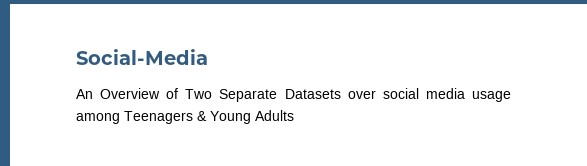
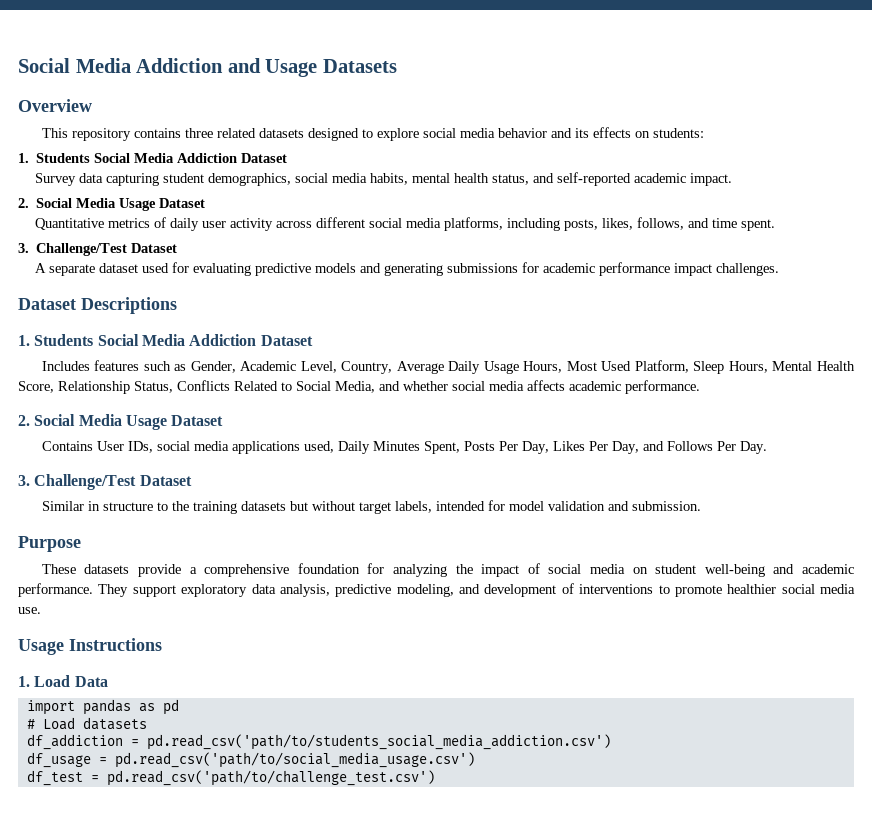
[76,49,208,65] [76,88,511,102] [76,110,294,124] Social-Media // An Overview of Two Separate Datasets over social media usage among Teenagers & Young Adults -> [18,58,397,77] [18,99,92,112] [41,127,704,141] [18,153,288,163] [35,172,733,186] [18,198,206,211] [35,217,776,231] [18,243,178,256] [35,262,780,276] [18,297,177,314] [18,334,313,346] [41,360,856,374] [18,380,700,394] [18,414,224,430] [41,441,767,454] [18,474,192,490] [41,500,701,514] [18,536,81,552] [41,563,855,577] [18,583,855,597] [18,607,41,614] [18,638,162,655] [18,675,108,687] [26,699,179,715] [26,717,147,730] [26,734,611,750] [26,752,475,768] [26,770,435,786] Social Media Addiction and Usage Datasets // Overview // This repository contains three related datasets designed to explore social media behavior and its effects on students: // 1. Students Social Media Addiction Dataset // Survey data capturing student demographics, social media habits, mental health status, and self-reported academic impact. // 2. Social Media Usage Dataset // Quantitative metrics of daily user activity across different social media platforms, including posts, likes, follows, and time spent. // 3. Challenge/Test Dataset // A separate dataset used for evaluating predictive models and generating submissions for academic performance impact challenges. // Dataset Descriptions // 1. Students Social Media Addiction Dataset // Includes features such as Gender, Academic Level, Country, Average Daily Usage Hours, Most Used Platform, Sleep Hours, Mental Health Score, Relationship Status, Conflicts Related to Social Media, and whether social media affects academic performance. // 2. Social Media Usage Dataset // Contains User IDs, social media applications used, Daily Minutes Spent, Posts Per Day, Likes Per Day, and Follows Per Day. // 3. Challenge/Test Dataset // Similar in structure to the training datasets but without target labels, intended for model validation and submission. // Purpose // These datasets provide a comprehensive foundation for analyzing the impact of social media on student well-being and academic performance. They support exploratory data analysis, predictive modeling, and development of interventions to promote healthier social media use. // Usage Instructions // 1. Load Data // import pandas as pd // # Load datasets // df_addiction = pd.read_csv('path/to/students_social_media_addiction.csv') // df_usage = pd.read_csv('path/to/social_media_usage.csv') // df_test = pd.read_csv('path/to/challenge_test.csv')

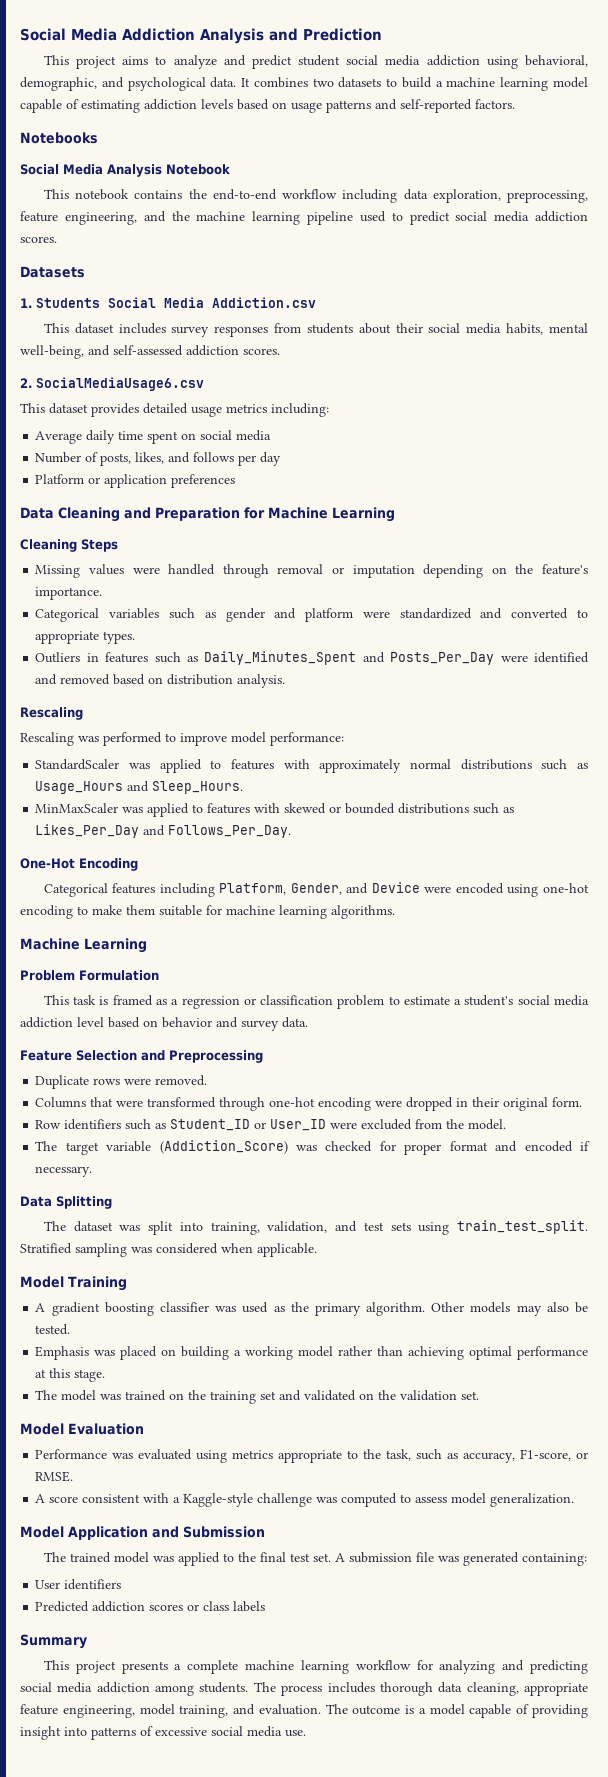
[18,58,397,77] [18,99,92,112] [41,127,704,141] [18,153,288,163] [35,172,733,186] [18,198,206,211] [35,217,776,231] [18,243,178,256] [35,262,780,276] [18,297,177,314] [18,334,313,346] [41,360,856,374] [18,380,700,394] [18,414,224,430] [41,441,767,454] [18,474,192,490] [41,500,701,514] [18,536,81,552] [41,563,855,577] [18,583,855,597] [18,607,41,614] [18,638,162,655] [18,675,108,687] [26,699,179,715] [26,717,147,730] [26,734,611,750] [26,752,475,768] [26,770,435,786] Social Media Addiction and Usage Datasets // Overview // This repository contains three related datasets designed to explore social media behavior and its effects on students: // 1. Students Social Media Addiction Dataset // Survey data capturing student demographics, social media habits, mental health status, and self-reported academic impact. // 2. Social Media Usage Dataset // Quantitative metrics of daily user activity across different social media platforms, including posts, likes, follows, and time spent. // 3. Challenge/Test Dataset // A separate dataset used for evaluating predictive models and generating submissions for academic performance impact challenges. // Dataset Descriptions // 1. Students Social Media Addiction Dataset // Includes features such as Gender, Academic Level, Country, Average Daily Usage Hours, Most Used Platform, Sleep Hours, Mental Health Score, Relationship Status, Conflicts Related to Social Media, and whether social media affects academic performance. // 2. Social Media Usage Dataset // Contains User IDs, social media applications used, Daily Minutes Spent, Posts Per Day, Likes Per Day, and Follows Per Day. // 3. Challenge/Test Dataset // Similar in structure to the training datasets but without target labels, intended for model validation and submission. // Purpose // These datasets provide a comprehensive foundation for analyzing the impact of social media on student well-being and academic performance. They support exploratory data analysis, predictive modeling, and development of interventions to promote healthier social media use. // Usage Instructions // 1. Load Data // import pandas as pd // # Load datasets // df_addiction = pd.read_csv('path/to/students_social_media_addiction.csv') // df_usage = pd.read_csv('path/to/social_media_usage.csv') // df_test = pd.read_csv('path/to/challenge_test.csv') -> [20,28,382,44] [43,55,588,69] [20,77,588,91] [20,99,515,113] [20,132,98,144] [20,164,230,177] [43,189,588,203] [20,211,588,225] [20,236,57,243] [20,266,85,278] [20,297,316,308] [43,323,588,337] [20,345,280,359] [20,377,204,391] [20,403,329,417] [35,430,272,444] [35,452,282,466] [35,474,236,488] [20,507,395,522] [20,539,118,552] [35,564,589,578] [35,587,103,600] [35,608,589,622] [35,631,136,644] [35,651,589,665] [35,674,286,688] [20,707,83,720] [20,732,344,746] [35,759,588,773] [35,781,244,794] [35,803,515,817] [35,824,292,838] [20,858,138,871] [43,882,589,897] [20,905,395,919] [20,938,147,953] [20,970,159,981] [43,995,590,1009] [20,1017,308,1031] [20,1050,263,1063] [35,1075,208,1089] [35,1097,583,1111] [35,1119,507,1131] [35,1140,591,1155] [35,1166,93,1177] [20,1196,112,1209] [43,1220,588,1235] [20,1243,317,1257] [20,1276,127,1291] [35,1302,589,1316] [35,1324,71,1335] [35,1346,589,1360] [35,1368,106,1382] [35,1390,480,1404] [20,1423,144,1435] [35,1449,588,1463] [35,1471,74,1482] [35,1493,575,1507] [20,1526,265,1540] [43,1552,587,1566] [35,1579,122,1590] [35,1601,266,1612] [20,1634,87,1649] [43,1660,588,1674] [20,1682,588,1696] [20,1704,588,1718] [20,1726,306,1740] Social Media Addiction Analysis and Prediction // This project aims to analyze and predict student social media addiction using behavioral, demographic, and psychological data. It combines two datasets to build a machine learning model capable of estimating addiction levels based on usage patterns and self-reported factors. // Notebooks // Social Media Analysis Notebook // This notebook contains the end-to-end workflow including data exploration, preprocessing, feature engineering, and the machine learning pipeline used to predict social media addiction scores. // Datasets // 1. Students Social Media Addiction.csv // This dataset includes survey responses from students about their social media habits, mental well-being, and self-assessed addiction scores. // 2. SocialMediaUsage6.csv // This dataset provides detailed usage metrics including: // Average daily time spent on social media // Number of posts, likes, and follows per day // Platform or application preferences // Data Cleaning and Preparation for Machine Learning // Cleaning Steps // Missing values were handled through removal or imputation depending on the feature's importance. // Categorical variables such as gender and platform were standardized and converted to appropriate types. // Outliers in features such as Daily_Minutes_Spent and Posts_Per_Day were identified and removed based on distribution analysis. // Rescaling // Rescaling was performed to improve model performance: // StandardScaler was applied to features with approximately normal distributions such as Usage_Hours and Sleep_Hours. // MinMaxScaler was applied to features with skewed or bounded distributions such as Likes_Per_Day and Follows_Per_Day. // One-Hot Encoding // Categorical features including Platform, Gender, and Device were encoded using one-hot encoding to make them suitable for machine learning algorithms. // Machine Learning // Problem Formulation // This task is framed as a regression or classification problem to estimate a student's social media addiction level based on behavior and survey data. // Feature Selection and Preprocessing // Duplicate rows were removed. // Columns that were transformed through one-hot encoding were dropped in their original form. // Row identifiers such as Student_ID or User_ID were excluded from the model. // The target variable (Addiction_Score) was checked for proper format and encoded if necessary. // Data Splitting // The dataset was split into training, validation, and test sets using train_test_split. Stratified sampling was considered when applicable. // Model Training // A gradient boosting classifier was used as the primary algorithm. Other models may also be tested. // Emphasis was placed on building a working model rather than achieving optimal performance at this stage. // The model was trained on the training set and validated on the validation set. // Model Evaluation // Performance was evaluated using metrics appropriate to the task, such as accuracy, F1-score, or RMSE. // A score consistent with a Kaggle-style challenge was computed to assess model generalization. // Model Application and Submission // The trained model was applied to the final test set. A submission file was generated containing: // User identifiers // Predicted addiction scores or class labels // Summary // This project presents a complete machine learning workflow for analyzing and predicting social media addiction among students. The process includes thorough data cleaning, appropriate feature engineering, model training, and evaluation. The outcome is a model capable of providing insight into patterns of excessive social media use.

